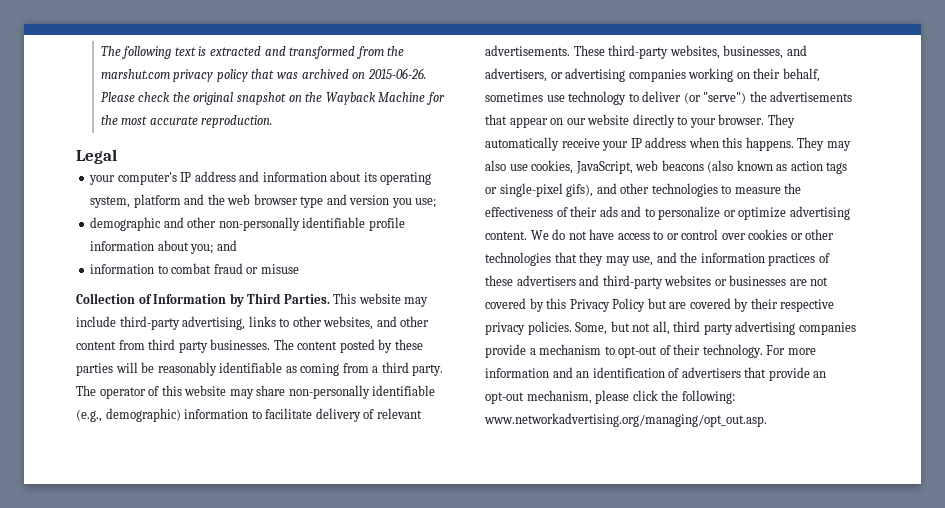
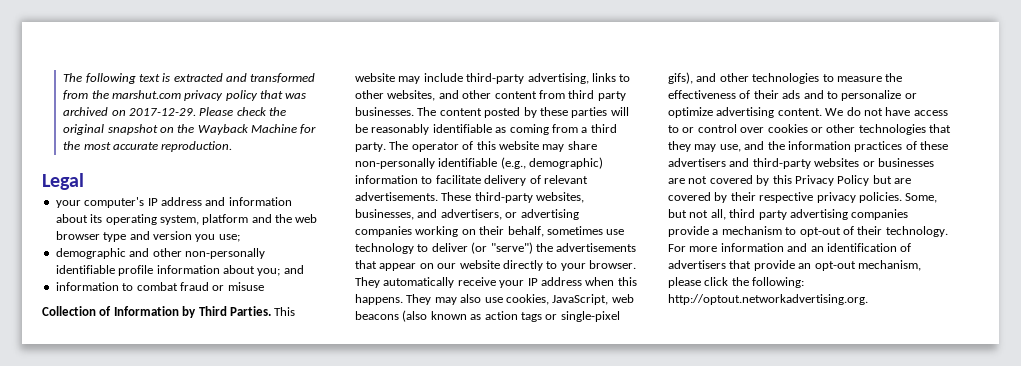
[367,68,426,79] 2015-06-26. -> [128,108,196,116] 2017-12-29.
[484,413,767,427] www.networkadvertising.org/managing/opt_out.asp. -> [668,294,868,305] http://optout.networkadvertising.org.

